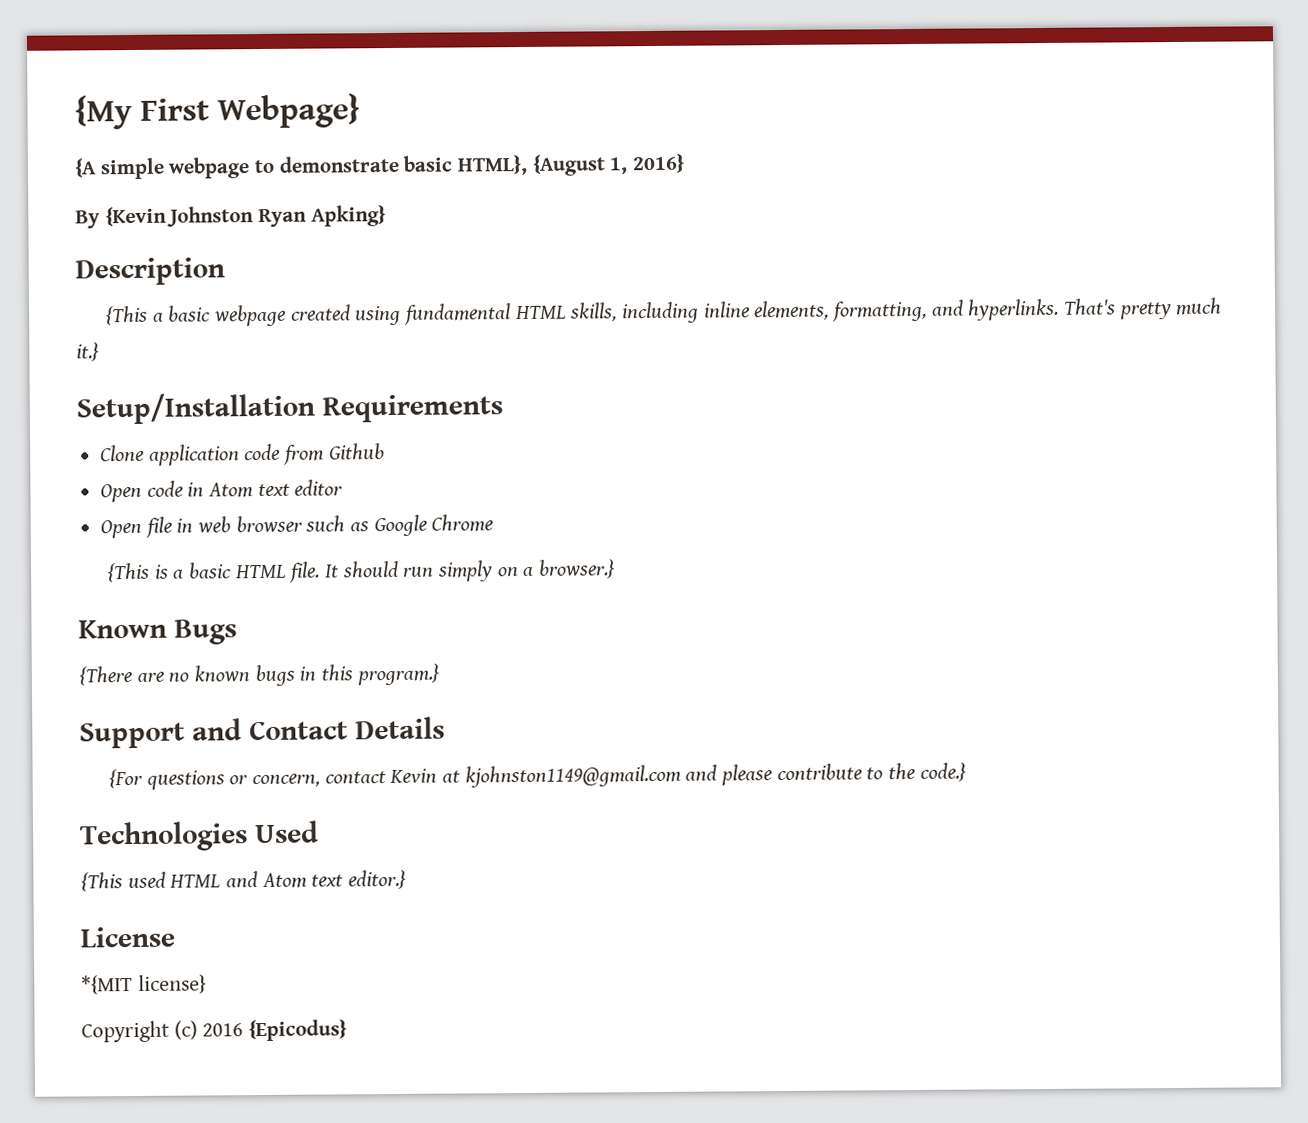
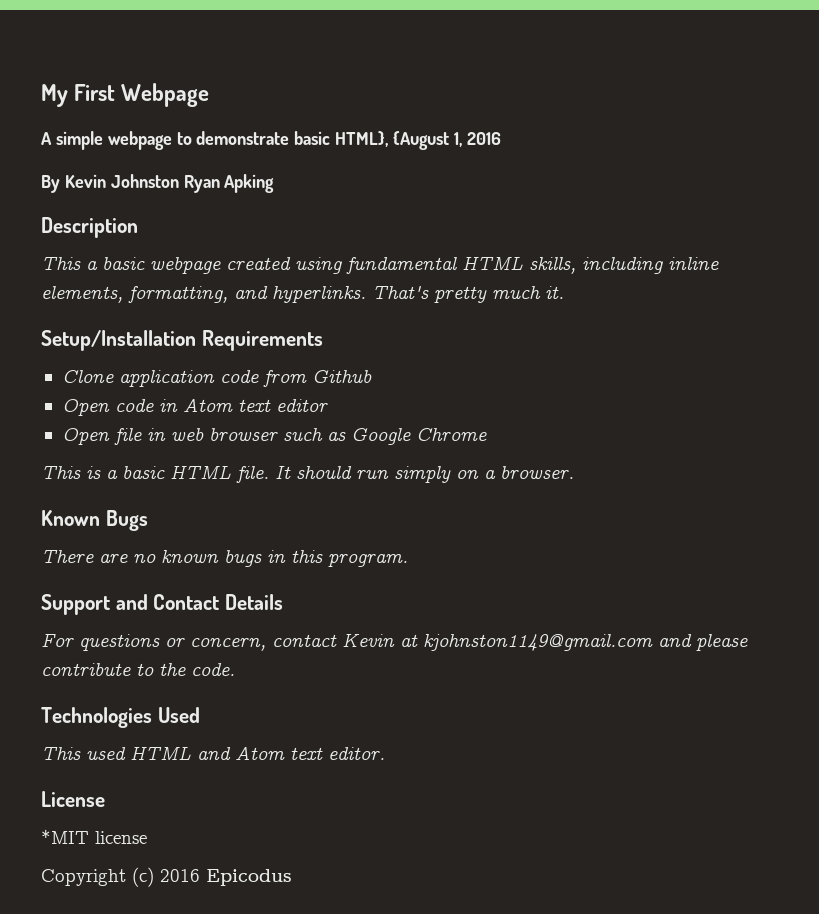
[74,93,361,130] [74,158,97,178] {My First Webpage} // {A -> [41,83,210,107] [41,132,52,145] My First Webpage // A
[632,153,686,174] 2016} -> [466,132,501,145] 2016
[104,206,167,227] {Kevin -> [64,174,106,188] Kevin
[310,205,386,227] Apking} -> [224,174,275,193] Apking
[105,305,149,326] {This -> [41,257,81,270] This
[76,342,100,362] it.} -> [545,286,564,299] it.
[106,562,151,583] {This -> [41,466,81,479] This
[538,559,617,579] browser.} -> [500,466,574,479] browser.
[78,666,132,686] {There -> [41,550,94,563] There
[356,663,440,686] program.} -> [328,554,408,567] program.
[108,768,144,789] {For -> [41,634,74,647] For
[919,762,967,782] code.} -> [191,663,235,676] code.
[80,872,123,892] {This -> [41,747,81,760] This
[348,869,408,890] editor.} -> [328,747,385,760] editor.
[81,974,207,995] *{MIT license} -> [41,829,147,844] *MIT license
[248,1019,348,1042] {Epicodus} -> [206,869,292,886] Epicodus

